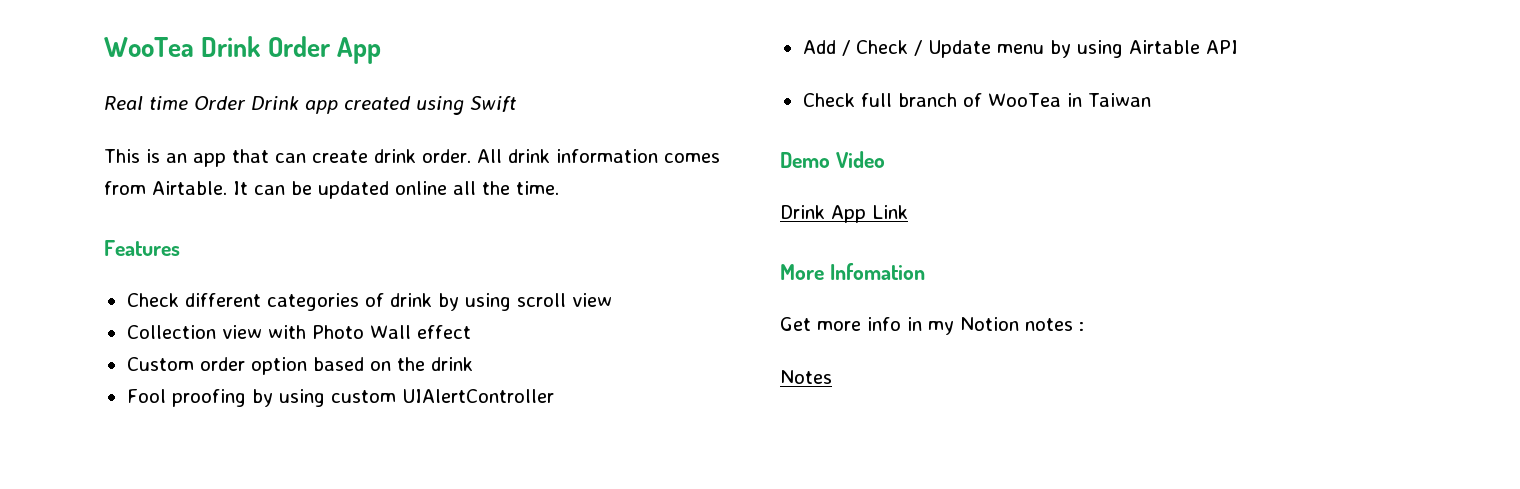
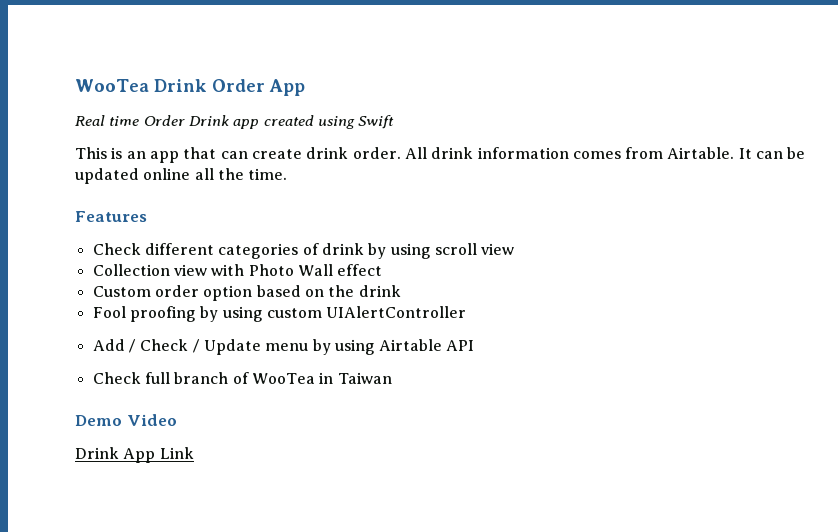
[780,263,925,280] [780,317,1084,335] [780,370,832,384] // More Infomation // Get more info in my Notion notes : // Notes -> (194, 453) none

